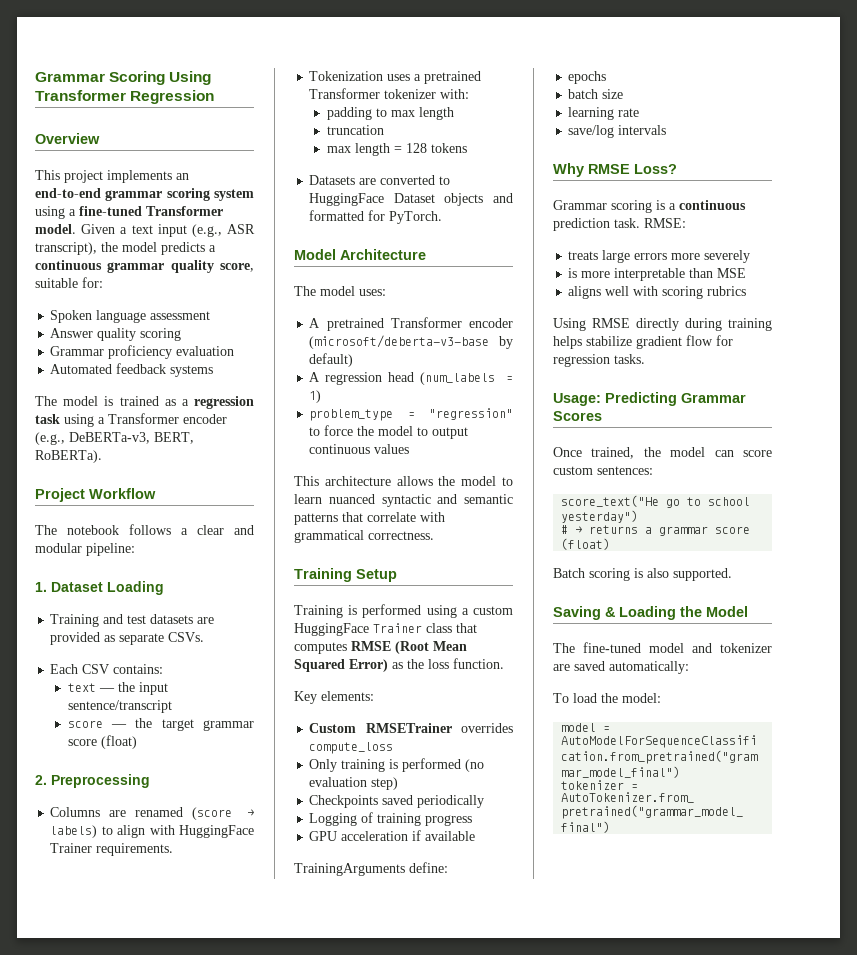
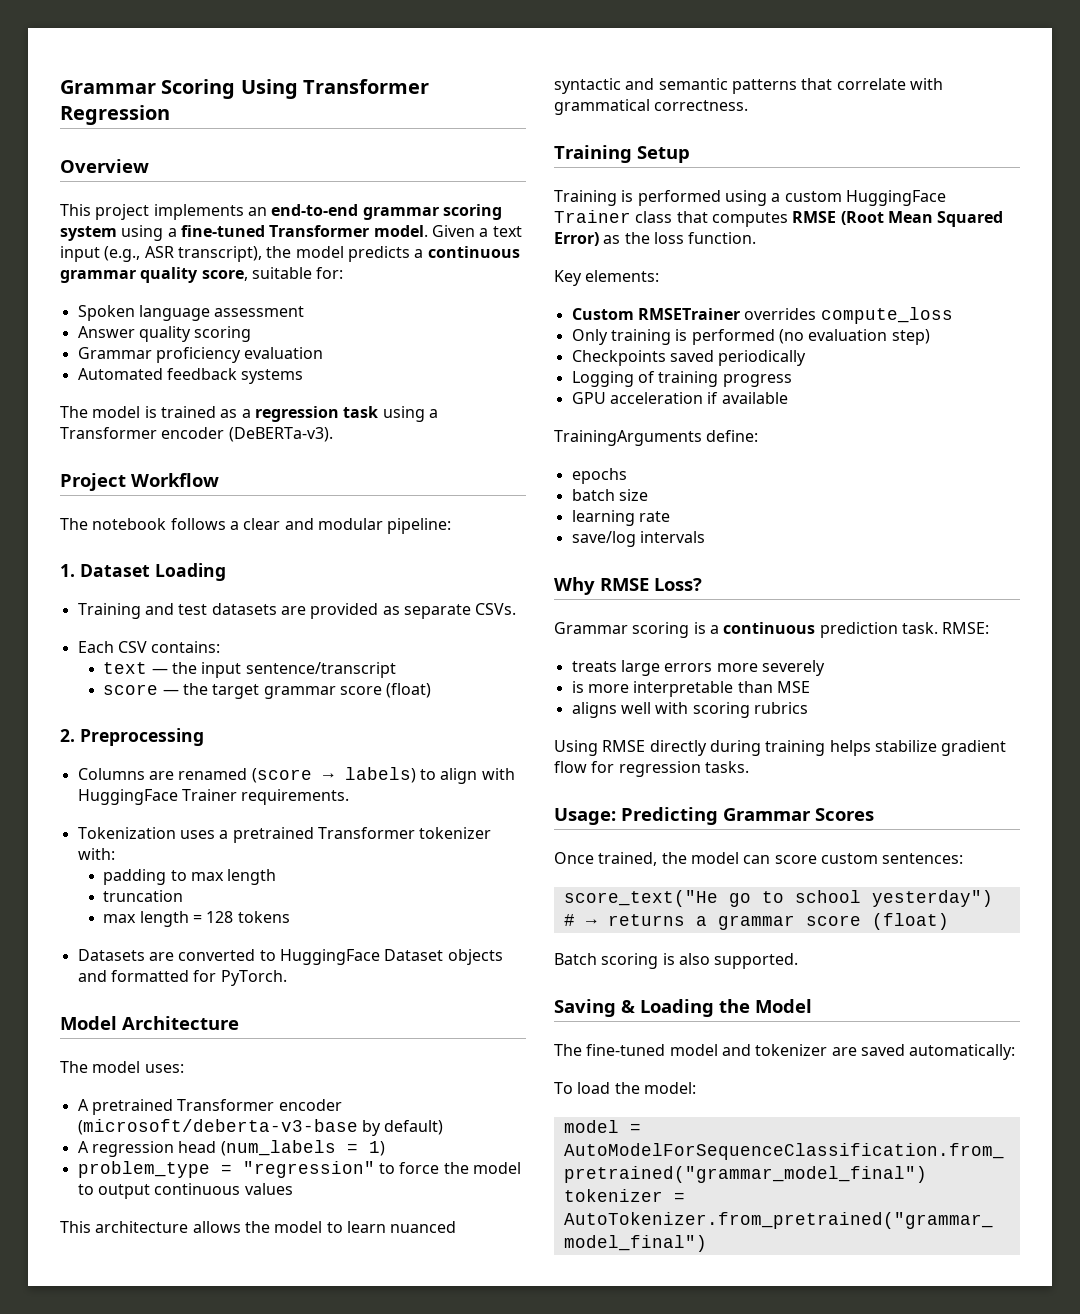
[35,432,194,445] [35,450,102,463] (e.g., DeBERTa-v3, BERT, RoBERTa). -> [228,427,333,442] (DeBERTa-v3).

